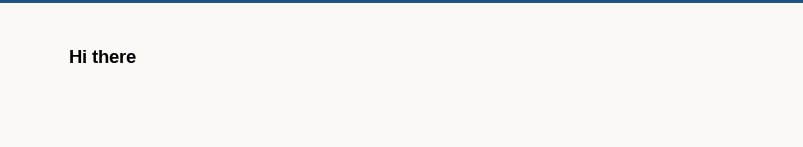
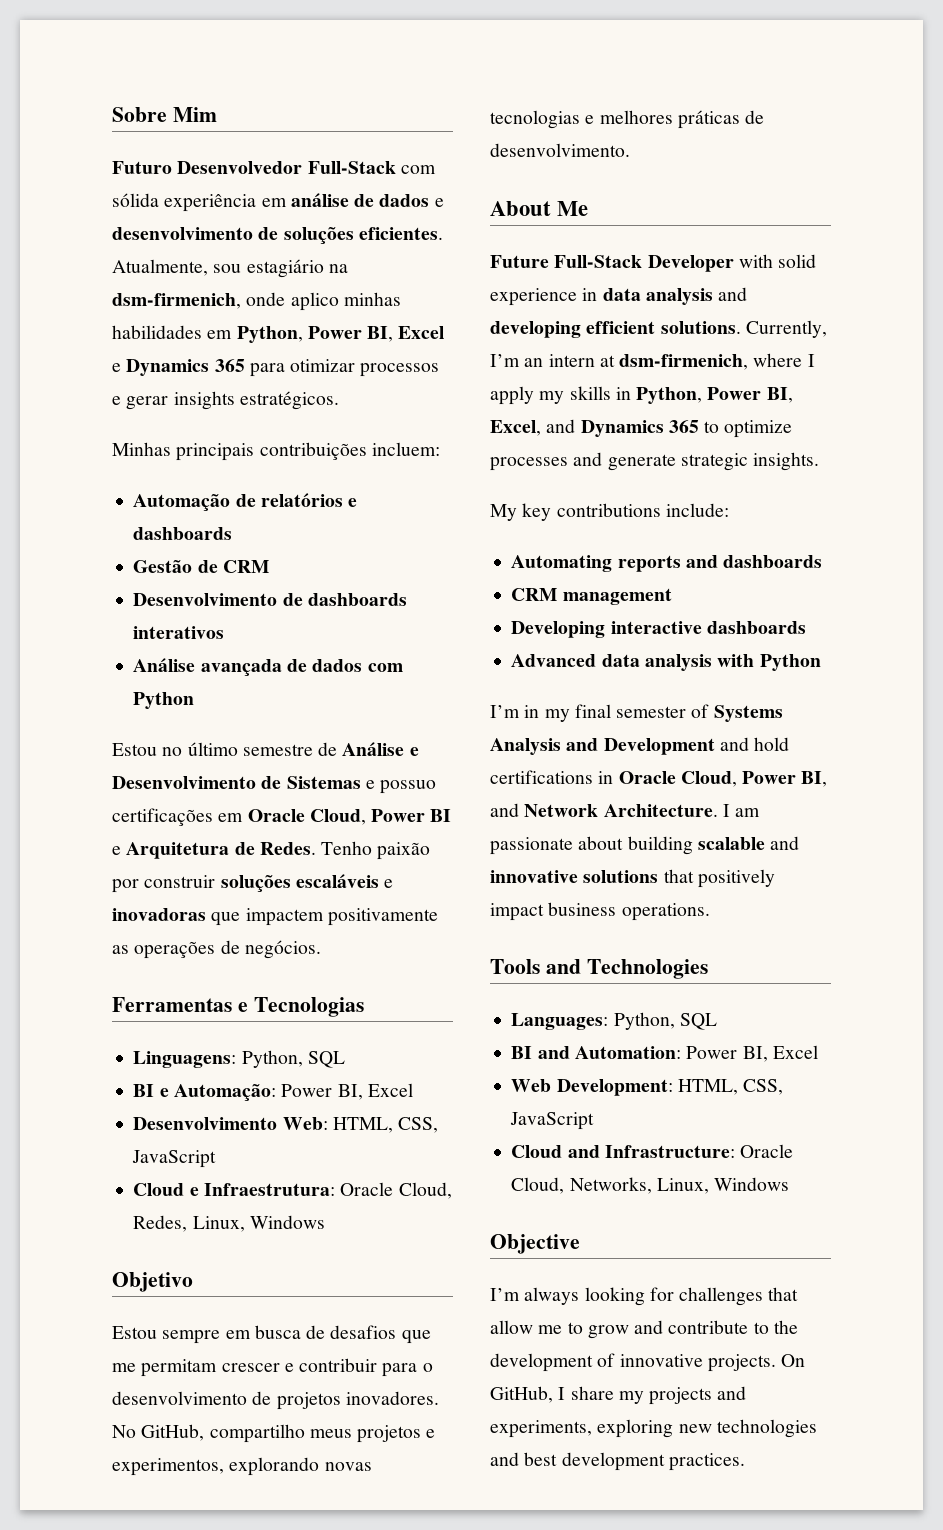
[69,50,136,63] Hi there -> [112,107,217,122] [112,161,436,174] [112,193,444,212] [112,227,443,244] [112,259,348,278] [112,292,401,311] [112,325,445,343] [112,359,440,377] [112,391,339,410] [112,442,440,461] [133,493,358,511] [133,527,233,540] [133,560,269,573] [133,593,407,606] [133,626,225,639] [133,658,403,676] [133,692,195,709] [112,742,419,756] [112,776,437,794] [112,808,452,826] [112,841,431,860] [112,874,394,893] [112,908,438,926] [112,940,321,959] [112,997,364,1017] [133,1050,345,1068] [133,1083,413,1101] [133,1117,439,1133] [132,1150,217,1168] [133,1182,452,1199] [133,1215,325,1232] [112,1272,193,1292] [112,1325,431,1344] [112,1358,433,1377] [112,1391,439,1410] [112,1424,436,1443] [112,1457,372,1476] [490,110,765,129] [490,143,630,157] [490,201,589,216] [490,254,817,272] [490,287,748,306] [490,320,827,338] [490,353,815,370] [490,386,793,405] [490,419,793,438] [490,452,820,471] [490,503,729,521] [511,555,823,572] [511,588,672,605] [511,621,806,638] [511,654,821,671] [490,704,783,722] [490,737,790,755] [490,770,828,787] [490,803,761,817] [490,836,800,855] [490,869,775,888] [490,902,710,921] [490,959,708,979] [511,1012,717,1030] [511,1045,818,1062] [511,1079,784,1096] [510,1112,595,1130] [511,1144,794,1158] [511,1177,790,1194] [490,1234,580,1254] [490,1287,799,1306] [490,1320,798,1339] [490,1353,806,1372] [490,1386,747,1405] [490,1419,817,1438] [490,1452,745,1471] Sobre Mim // Futuro Desenvolvedor Full-Stack com sólida experiência em análise de dados e desenvolvimento de soluções eficientes. Atualmente, sou estagiário na dsm-firmenich, onde aplico minhas habilidades em Python, Power BI, Excel e Dynamics 365 para otimizar processos e gerar insights estratégicos. // Minhas principais contribuições incluem: // Automação de relatórios e dashboards // Gestão de CRM // Desenvolvimento de dashboards interativos // Análise avançada de dados com Python // Estou no último semestre de Análise e Desenvolvimento de Sistemas e possuo certificações em Oracle Cloud, Power BI e Arquitetura de Redes. Tenho paixão por construir soluções escaláveis e inovadoras que impactem positivamente as operações de negócios. // Ferramentas e Tecnologias // Linguagens: Python, SQL // BI e Automação: Power BI, Excel // Desenvolvimento Web: HTML, CSS, JavaScript // Cloud e Infraestrutura: Oracle Cloud, Redes, Linux, Windows // Objetivo // Estou sempre em busca de desafios que me permitam crescer e contribuir para o desenvolvimento de projetos inovadores. No GitHub, compartilho meus projetos e experimentos, explorando novas tecnologias e melhores práticas de desenvolvimento. // About Me // Future Full-Stack Developer with solid experience in data analysis and developing efficient solutions. Currently, I’m an intern at dsm-firmenich, where I apply my skills in Python, Power BI, Excel, and Dynamics 365 to optimize processes and generate strategic insights. // My key contributions include: // Automating reports and dashboards // CRM management // Developing interactive dashboards // Advanced data analysis with Python // I’m in my final semester of Systems Analysis and Development and hold certifications in Oracle Cloud, Power BI, and Network Architecture. I am passionate about building scalable and innovative solutions that positively impact business operations. // Tools and Technologies // Languages: Python, SQL // BI and Automation: Power BI, Excel // Web Development: HTML, CSS, JavaScript // Cloud and Infrastructure: Oracle Cloud, Networks, Linux, Windows // Objective // I’m always looking for challenges that allow me to grow and contribute to the development of innovative projects. On GitHub, I share my projects and experiments, exploring new technologies and best development practices.

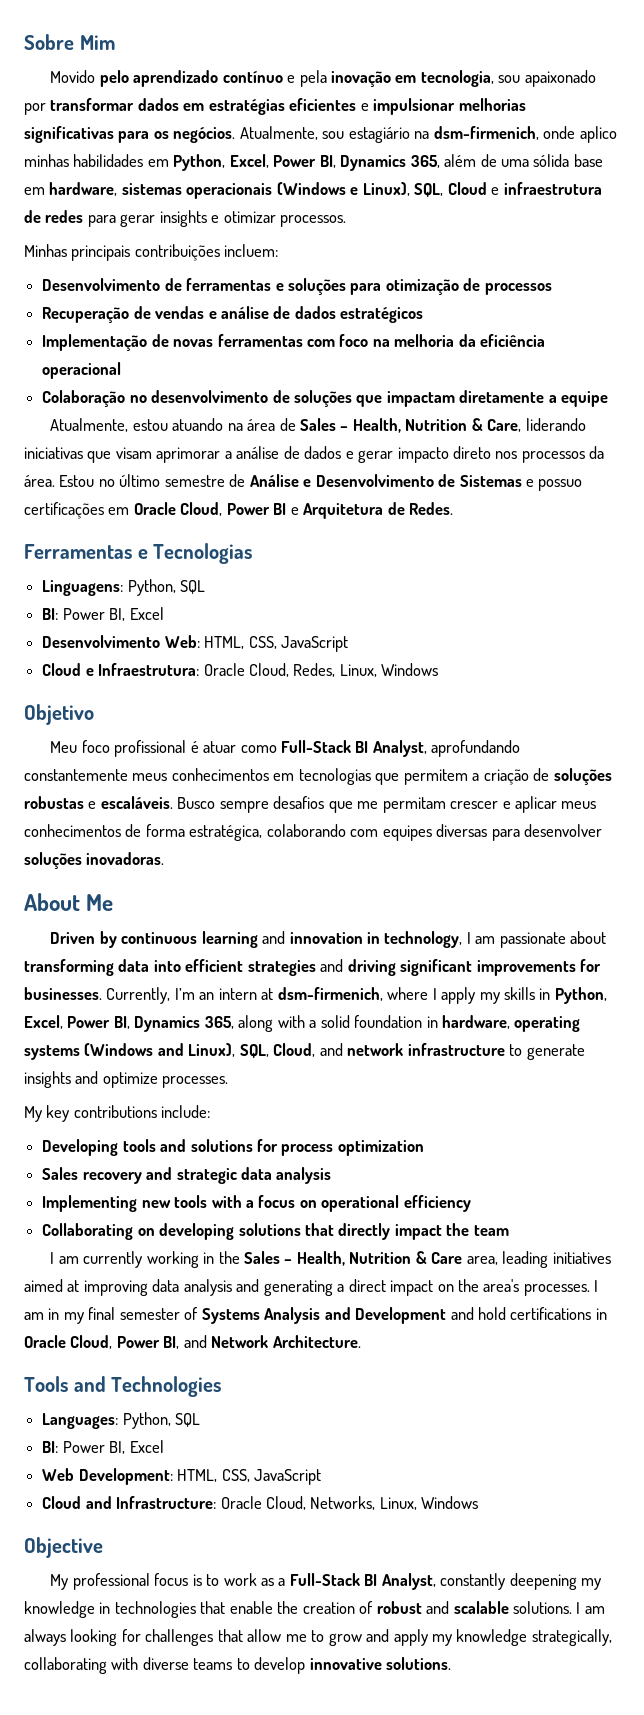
[112,161,436,174] [112,193,444,212] [112,227,443,244] Futuro Desenvolvedor Full-Stack com sólida experiência em análise de dados e desenvolvimento de soluções eficientes. -> [50,70,596,87] [24,98,526,115] [24,126,236,143] Movido pelo aprendizado contínuo e pela inovação em tecnologia, sou apaixonado por transformar dados em estratégias eficientes e impulsionar melhorias significativas para os negócios.
[307,326,445,342] [112,359,440,377] [112,391,339,410] [112,442,440,461] [133,493,358,511] [133,527,233,540] [133,560,269,573] [133,593,407,606] [133,626,225,639] [133,658,403,676] [133,692,195,709] Power BI, Excel e Dynamics 365 para otimizar processos e gerar insights estratégicos. // Minhas principais contribuições incluem: // Automação de relatórios e dashboards // Gestão de CRM // Desenvolvimento de dashboards interativos // Análise avançada de dados com Python // -> [229,154,603,171] [24,182,602,199] [24,210,347,227] [24,244,279,261] [42,278,552,295] [42,306,424,323] [42,334,546,351] [42,362,122,379] [42,390,609,407] [50,418,586,433] [24,446,605,463] [24,475,55,487] Excel, Power BI, Dynamics 365, além de uma sólida base em hardware, sistemas operacionais (Windows e Linux), SQL, Cloud e infraestrutura de redes para gerar insights e otimizar processos. // Minhas principais contribuições incluem: // Desenvolvimento de ferramentas e soluções para otimização de processos // Recuperação de vendas e análise de dados estratégicos // Implementação de novas ferramentas com foco na melhoria da eficiência operacional // Colaboração no desenvolvimento de soluções que impactam diretamente a equipe // Atualmente, estou atuando na área de Sales – Health, Nutrition & Care, liderando iniciativas que visam aprimorar a análise de dados e gerar impacto direto nos processos da área.
[321,841,431,860] [112,874,394,893] [112,908,438,926] [112,940,321,959] Tenho paixão por construir soluções escaláveis e inovadoras que impactem positivamente as operações de negócios. -> (454, 508) none
[133,1084,276,1101] BI e Automação: -> [42,608,59,620] BI:
[112,1325,326,1344] Estou sempre em busca de -> [50,740,521,757] [24,768,612,785] [24,796,269,813] Meu foco profissional é atuar como Full-Stack BI Analyst, aprofundando constantemente meus conhecimentos em tecnologias que permitem a criação de soluções robustas e escaláveis. Busco sempre
[299,1358,433,1377] [112,1391,439,1410] [112,1424,436,1443] [112,1457,372,1476] [490,110,765,129] [490,143,630,157] [490,201,589,216] [490,254,817,272] [490,287,748,306] [490,321,741,338] contribuir para o desenvolvimento de projetos inovadores. No GitHub, compartilho meus projetos e experimentos, explorando novas tecnologias e melhores práticas de desenvolvimento. // About Me // Future Full-Stack Developer with solid experience in data analysis and developing efficient solutions. -> [515,796,597,813] [24,824,603,841] [24,852,165,869] [24,893,114,911] [50,931,607,948] [24,959,602,976] [24,987,102,1000] aplicar meus conhecimentos de forma estratégica, colaborando com equipes diversas para desenvolver soluções inovadoras. // About Me // Driven by continuous learning and innovation in technology, I am passionate about transforming data into efficient strategies and driving significant improvements for businesses.
[707,387,793,403] [490,419,793,438] [490,452,820,471] [490,503,729,521] [511,555,823,572] [511,588,672,605] [511,621,806,638] [511,654,821,671] [490,705,520,718] Power BI, Excel, and Dynamics 365 to optimize processes and generate strategic insights. // My key contributions include: // Automating reports and dashboards // CRM management // Developing interactive dashboards // Advanced data analysis with Python // I’m -> [24,1015,581,1032] [24,1043,585,1060] [24,1071,229,1088] [24,1105,211,1122] [42,1139,424,1156] [42,1167,332,1184] [42,1195,471,1212] [42,1223,509,1240] [50,1251,611,1268] [24,1279,599,1296] [24,1312,44,1320] Excel, Power BI, Dynamics 365, along with a solid foundation in hardware, operating systems (Windows and Linux), SQL, Cloud, and network infrastructure to generate insights and optimize processes. // My key contributions include: // Developing tools and solutions for process optimization // Sales recovery and strategic data analysis // Implementing new tools with a focus on operational efficiency // Collaborating on developing solutions that directly impact the team // I am currently working in the Sales – Health, Nutrition & Care area, leading initiatives aimed at improving data analysis and generating a direct impact on the area's processes. I am
[722,804,761,817] [490,836,800,855] [490,869,775,888] [490,902,710,921] I am passionate about building scalable and innovative solutions that positively impact business operations. -> (361, 1341) none
[511,1046,681,1059] BI and Automation: -> [42,1441,59,1453] BI:
[490,1288,520,1301] I’m -> [50,1573,602,1590] [24,1601,605,1618] My professional focus is to work as a Full-Stack BI Analyst, constantly deepening my knowledge in technologies that enable the creation of robust and scalable solutions. I am
[668,1320,798,1334] [490,1353,806,1372] [490,1386,747,1405] [490,1419,817,1438] [490,1452,745,1471] contribute to the development of innovative projects. On GitHub, I share my projects and experiments, exploring new technologies and best development practices. -> [393,1629,612,1646] [24,1657,452,1674] apply my knowledge strategically, collaborating with diverse teams to develop innovative solutions.

